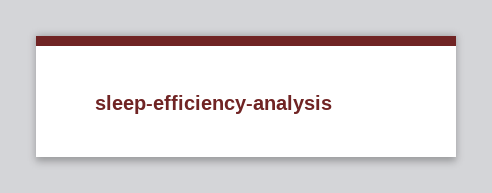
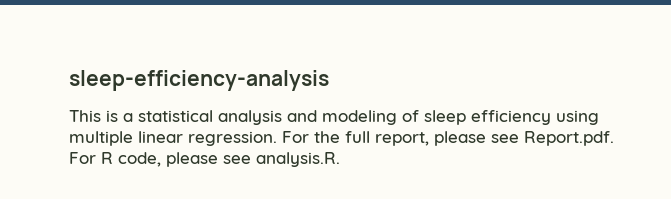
(332, 104) none -> [69,110,599,125] [69,131,614,146] [69,152,340,167] // This is a statistical analysis and modeling of sleep efficiency using multiple linear regression. For the full report, please see Report.pdf. For R code, please see analysis.R.

